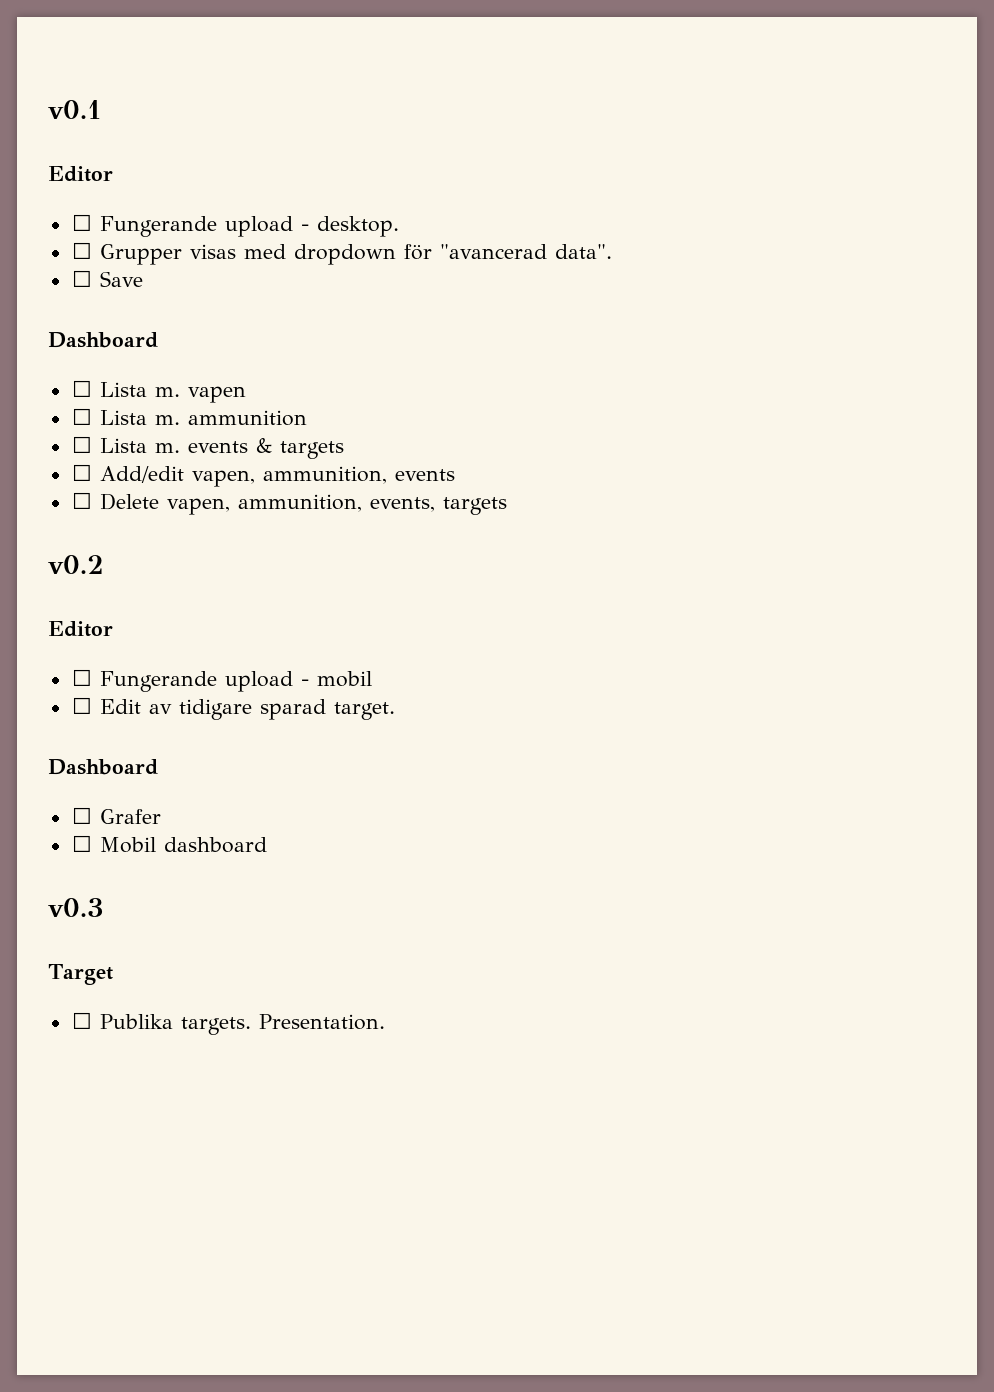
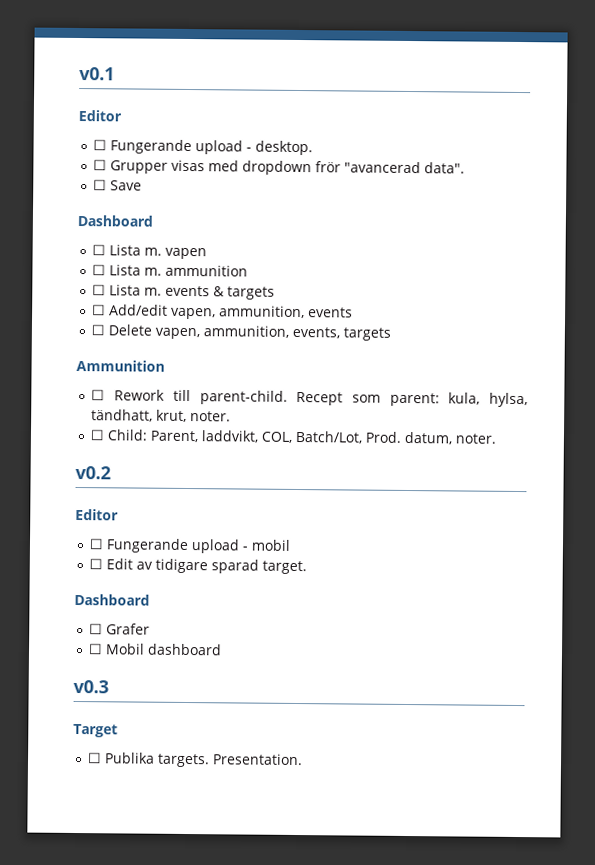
[403,244,432,260] för -> [315,161,342,173] frör
(507, 506) none -> [76,359,165,372] [91,389,528,408] [91,409,232,422] [90,429,497,445] // Ammunition // ☐ Rework till parent-child. Recept som parent: kula, hylsa, tändhatt, krut, noter. // ☐ Child: Parent, laddvikt, COL, Batch/Lot, Prod. datum, noter.

